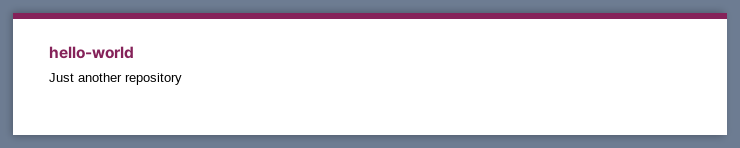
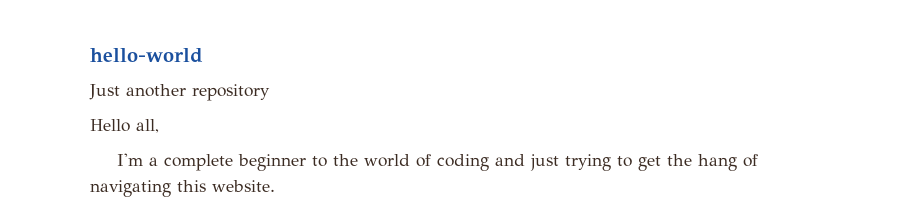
(182, 79) none -> [90,119,159,133] [116,153,758,171] [90,180,275,197] // Hello all, // I'm a complete beginner to the world of coding and just trying to get the hang of navigating this website.

